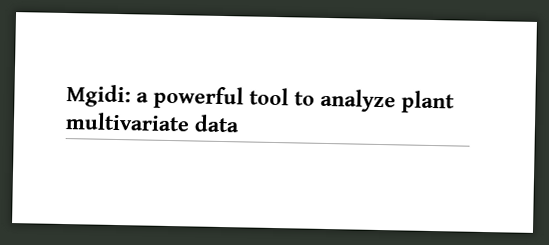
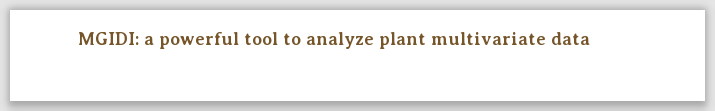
[66,84,131,108] Mgidi: -> [78,32,139,45] MGIDI:

